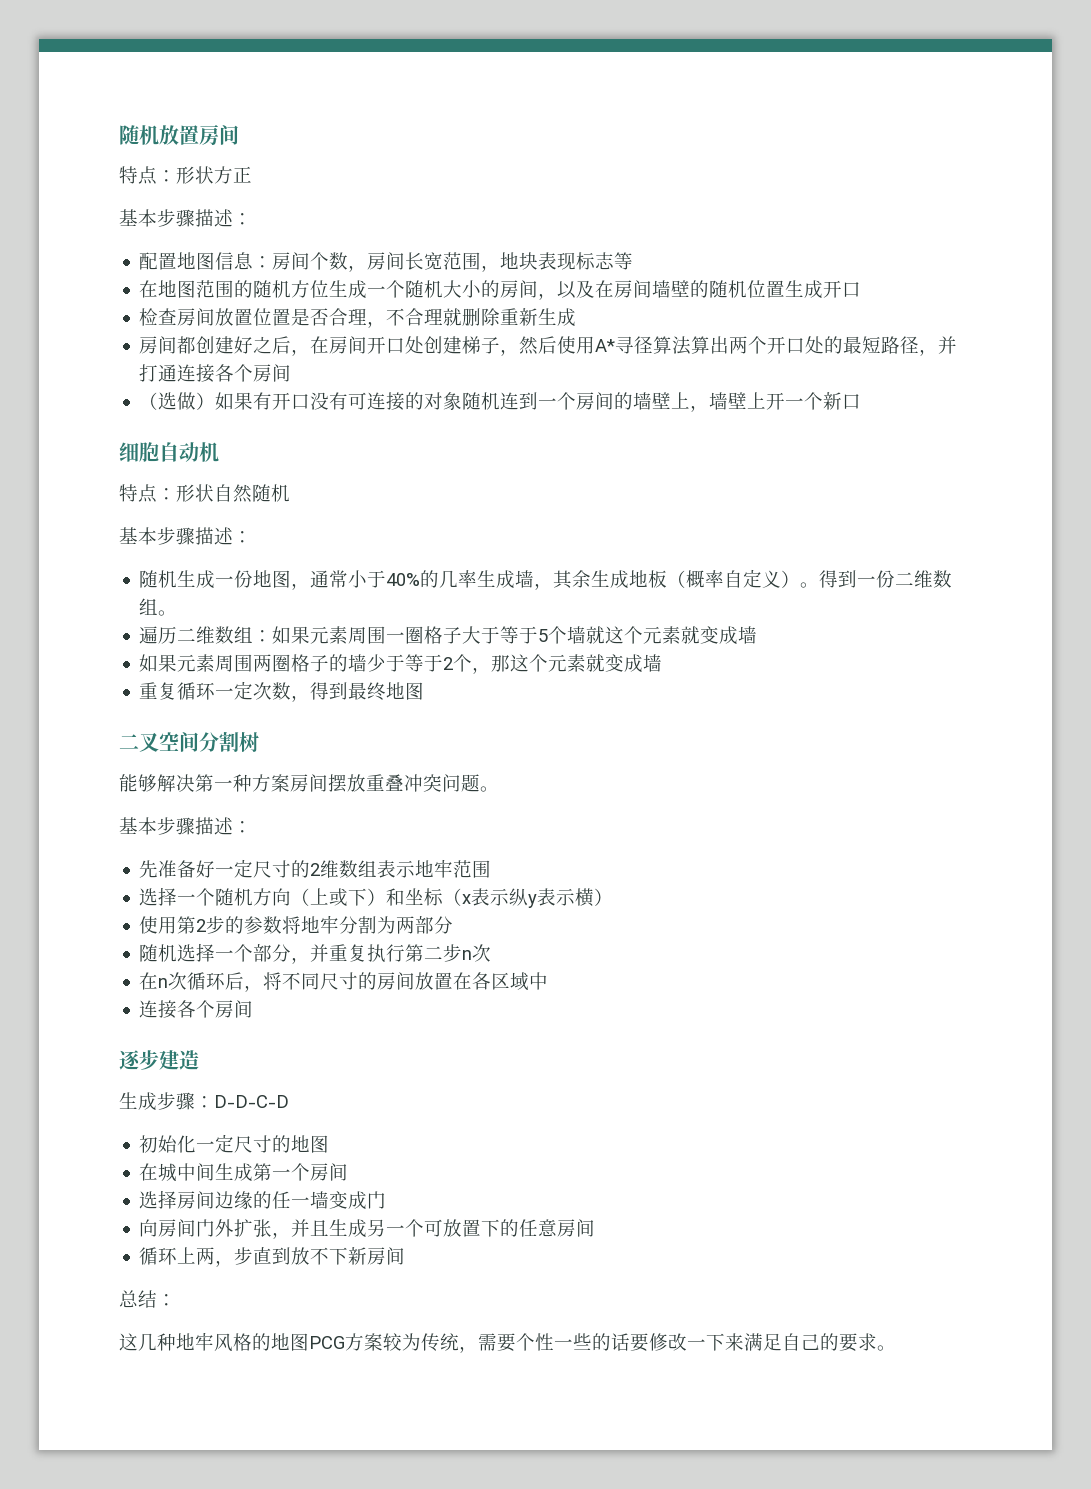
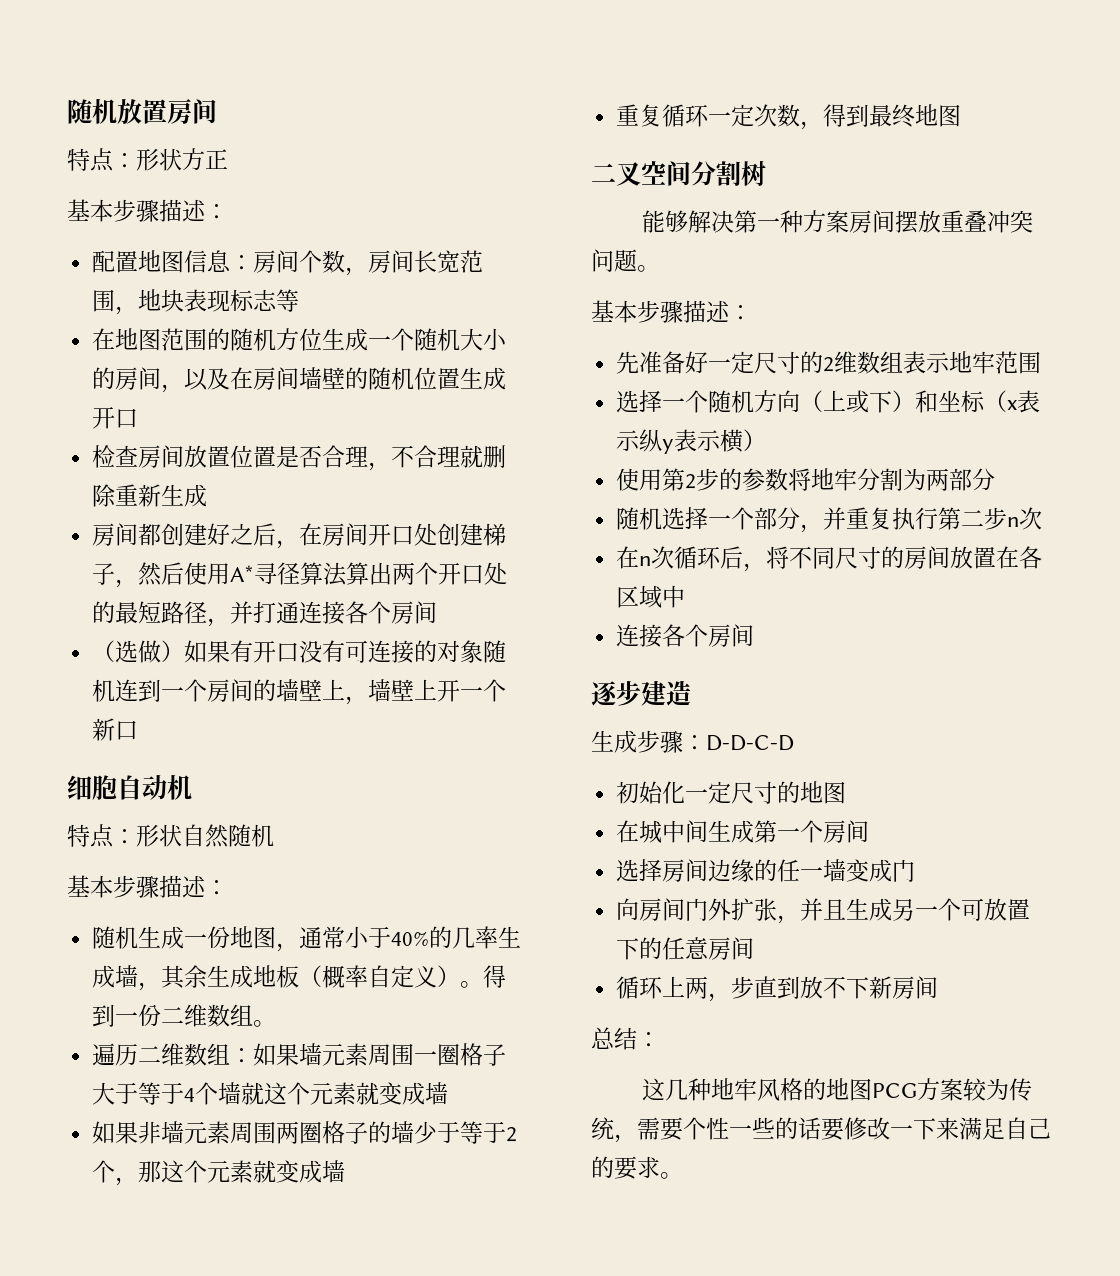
(311, 635) none -> [299,1043,323,1066] 墙
[538,629,549,642] 5 -> [184,1088,196,1102] 4
(178, 663) none -> [138,1121,185,1144] 非墙

